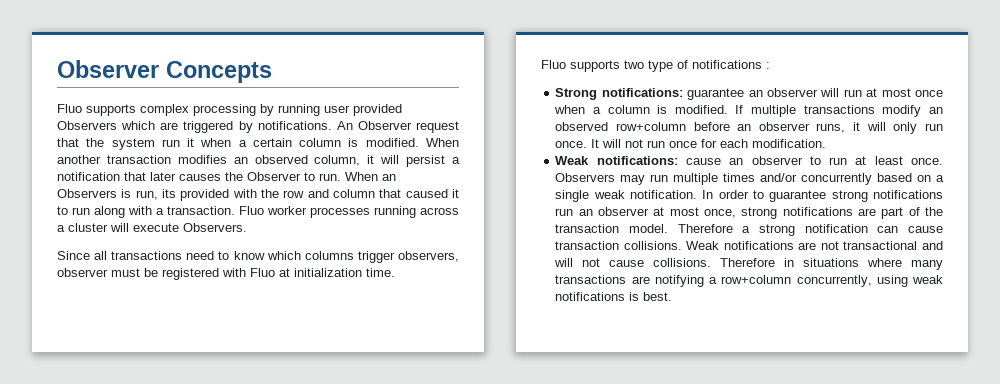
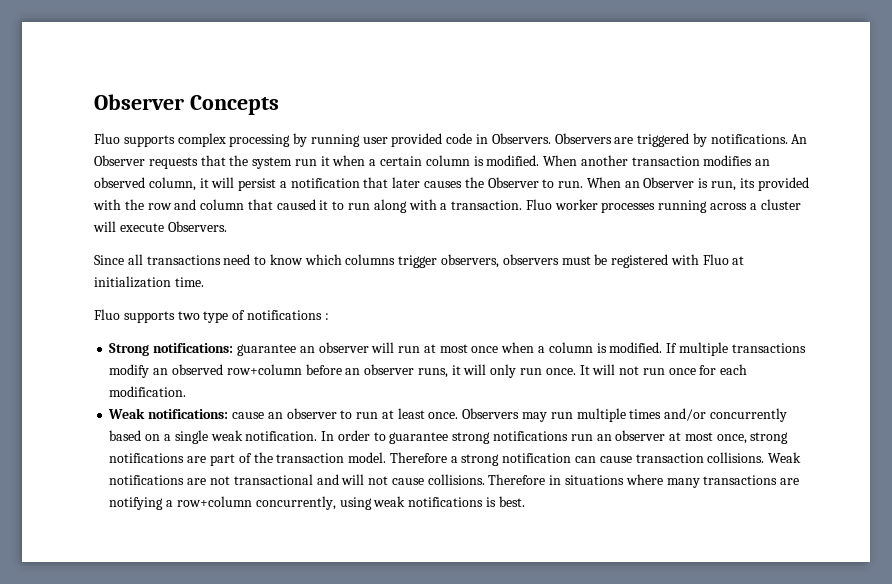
[57,121,156,130] Observers which -> [446,133,612,144] code in Observers. Observers
[416,121,459,133] request -> [148,157,198,169] requests
[57,189,117,198] Observers -> [643,177,695,188] Observer
[57,268,108,277] observer -> [502,254,559,265] observers

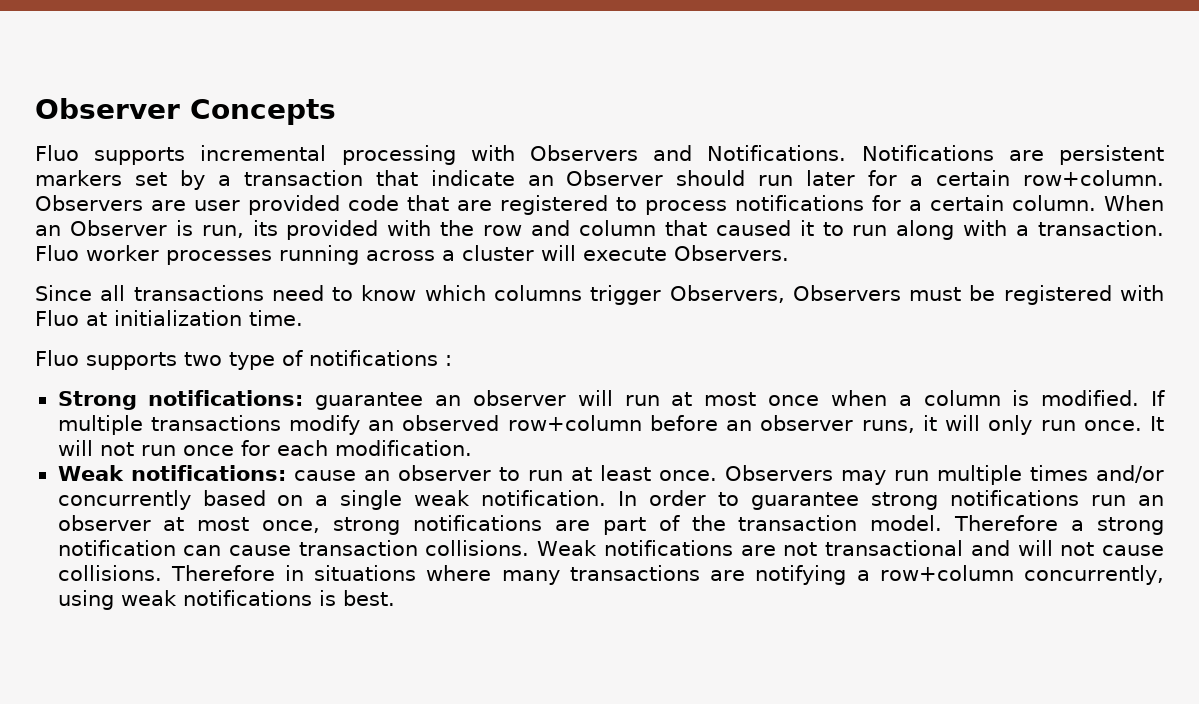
[177,133,808,147] [94,155,771,169] [94,177,584,191] complex processing by running user provided code in Observers. Observers are triggered by notifications. An Observer requests that the system run it when a certain column is modified. When another transaction modifies an observed column, it will persist a notification that later causes the Observer to run. -> [200,145,1165,165] [35,170,1165,190] [35,195,1096,215] incremental processing with Observers and Notifications. Notifications are persistent markers set by a transaction that indicate an Observer should run later for a certain row+column. Observers are user provided code that are registered to process notifications for a certain column.
[441,254,559,268] observers, observers -> [669,285,901,303] Observers, Observers

